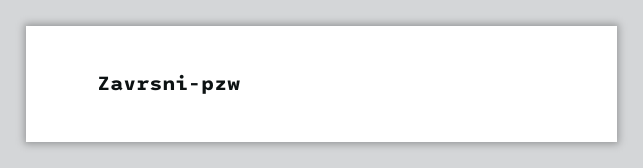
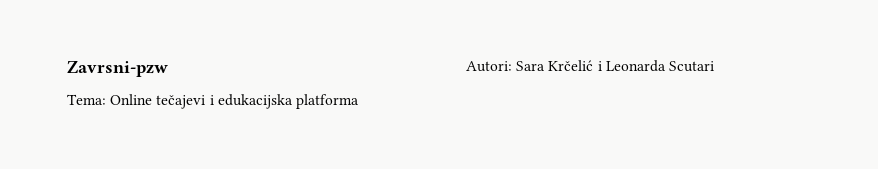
(240, 84) none -> [67,94,359,109] [466,60,714,72] // Tema: Online tečajevi i edukacijska platforma // Autori: Sara Krčelić i Leonarda Scutari

